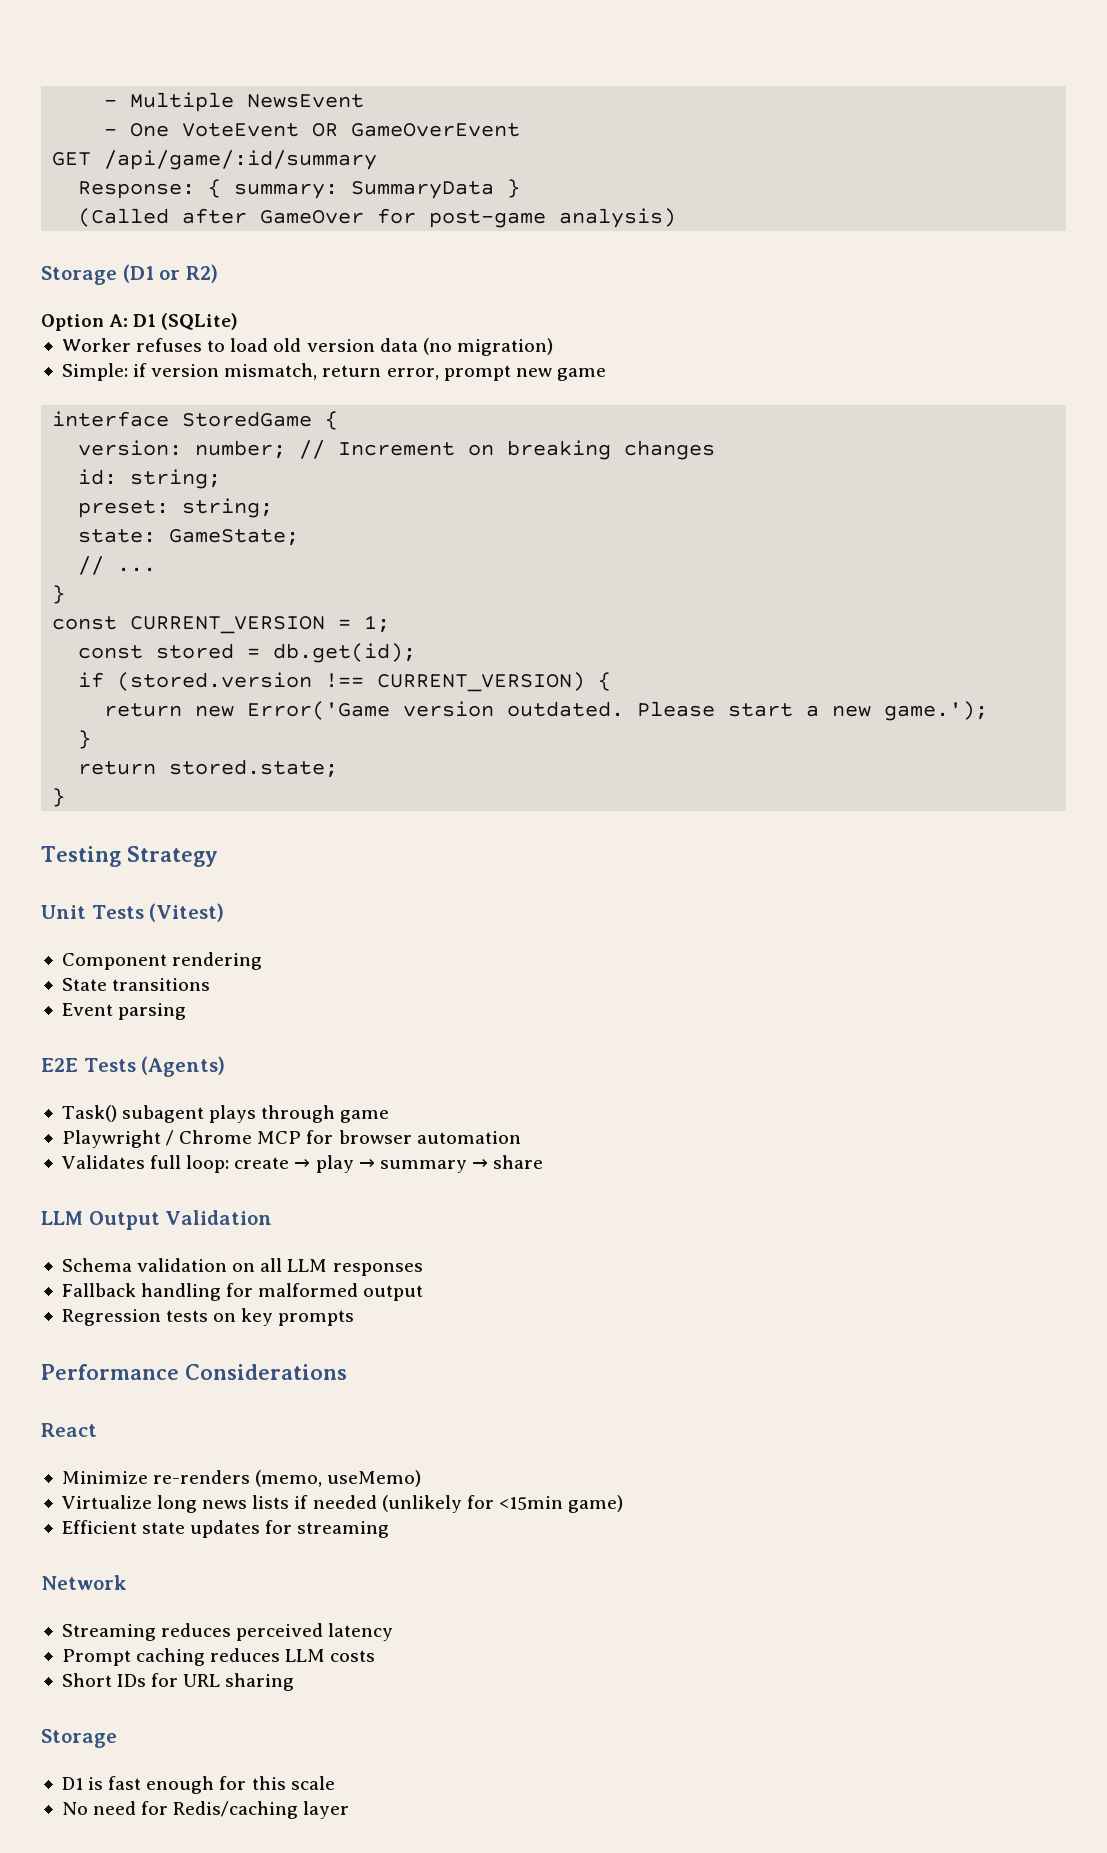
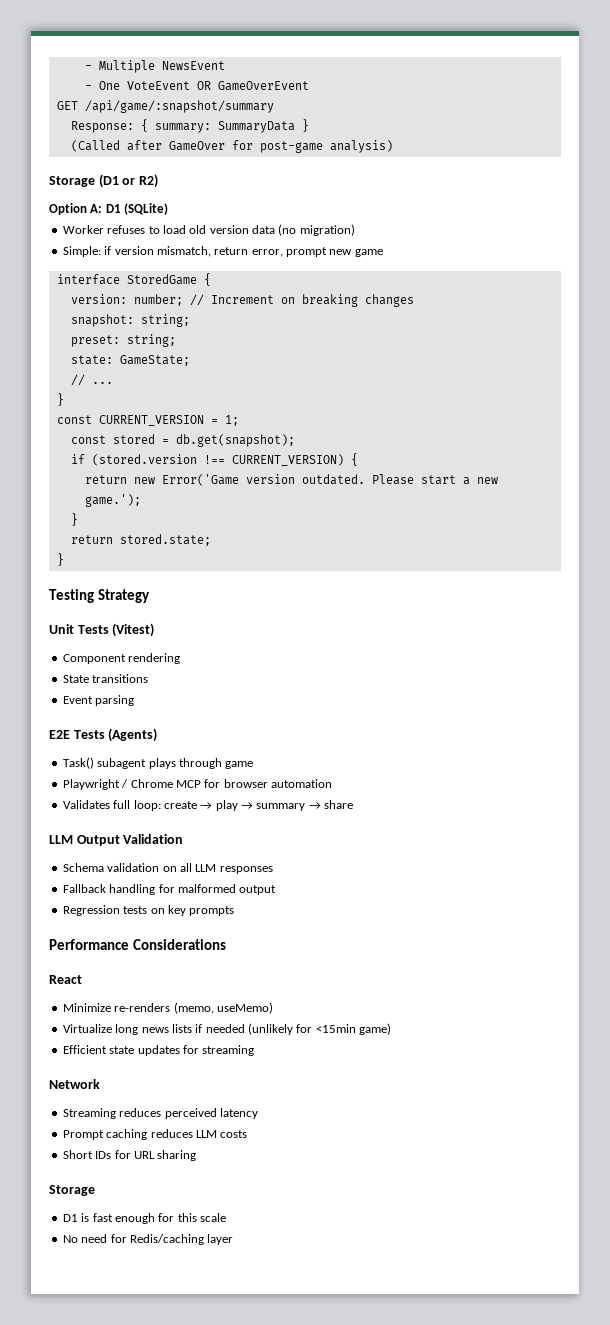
[104,150,378,170] /api/game/:id/summary -> [84,100,274,113] /api/game/:snapshot/summary
[78,469,118,485] id: -> [70,314,134,327] snapshot:
[273,643,417,663] db.get(id); -> [175,434,295,447] db.get(snapshot);

